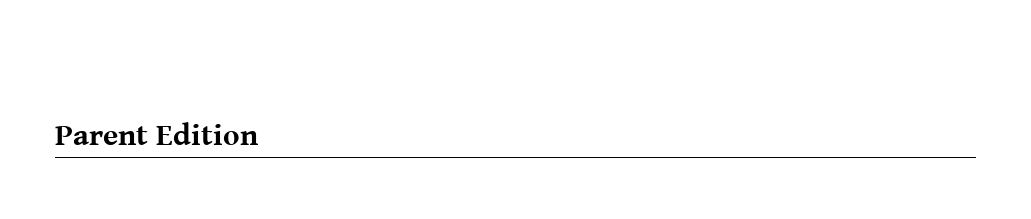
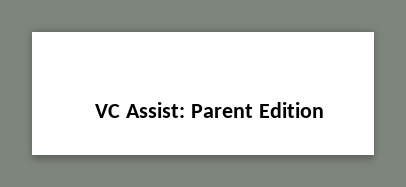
(55, 135) none -> [95,102,185,118] VC Assist:

